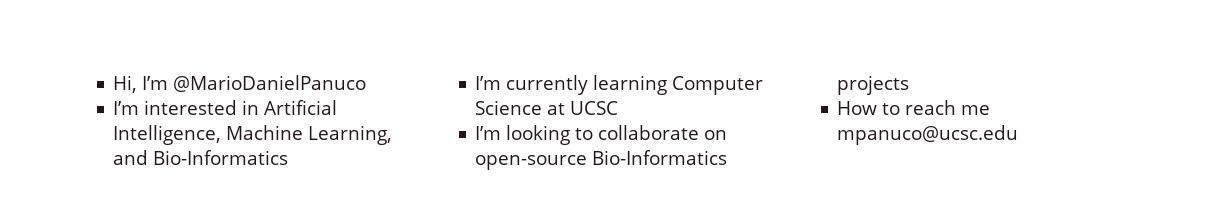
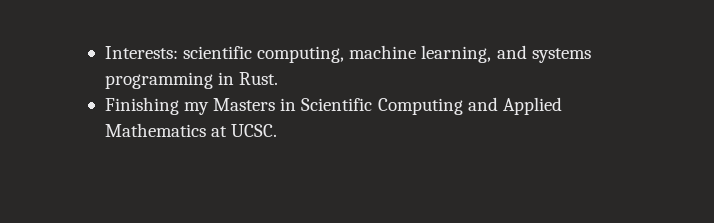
[113,75,367,93] [113,100,338,115] [113,125,393,145] [113,150,289,165] [475,75,764,95] [475,100,619,115] [475,125,728,145] [475,150,728,170] [837,75,910,95] [837,100,991,115] [837,125,1019,145] Hi, I’m @MarioDanielPanuco // I’m interested in Artificial Intelligence, Machine Learning, and Bio-Informatics // I’m currently learning Computer Science at UCSC // I’m looking to collaborate on open-source Bio-Informatics projects // How to reach me mpanuco@ucsc.edu -> [104,45,591,63] [104,72,279,89] [104,97,562,115] [104,123,278,137] Interests: scientific computing, machine learning, and systems programming in Rust. // Finishing my Masters in Scientific Computing and Applied Mathematics at UCSC.

